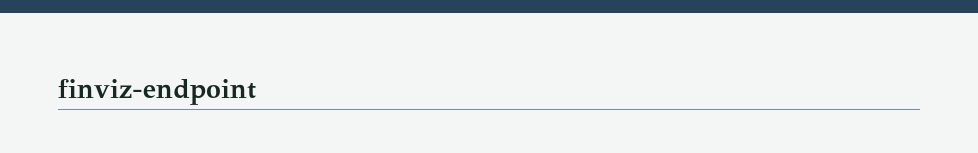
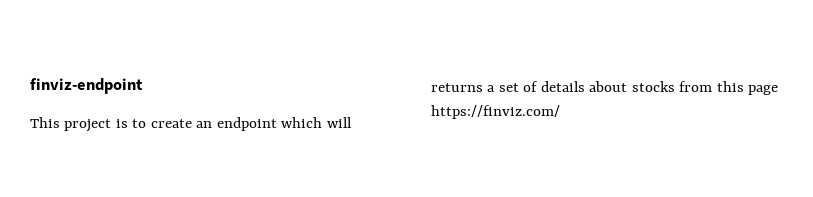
(256, 92) none -> [30,117,352,132] [431,81,779,95] [431,105,560,119] // This project is to create an endpoint which will returns a set of details about stocks from this page https://finviz.com/

